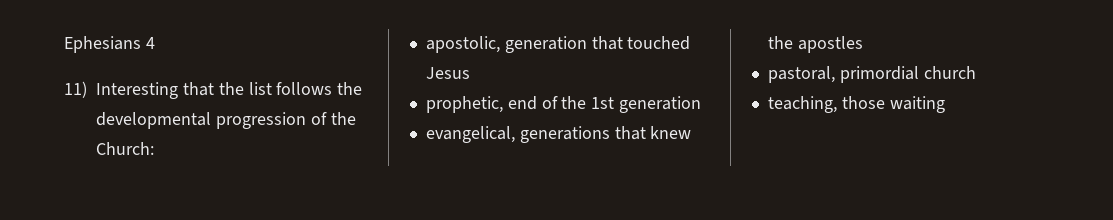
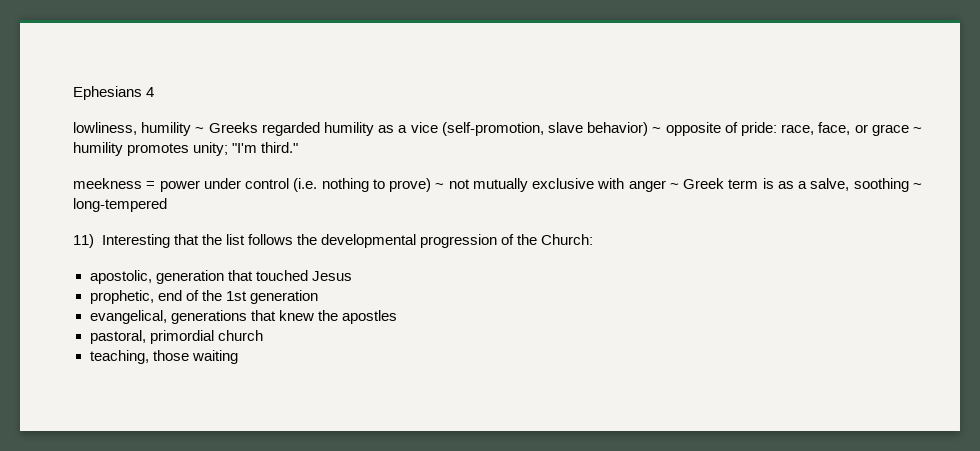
(155, 43) none -> [73,122,923,136] [73,142,299,156] [73,178,922,192] [73,198,167,212] // lowliness, humility ~ Greeks regarded humility as a vice (self-promotion, slave behavior) ~ opposite of pride: race, face, or grace ~ humility promotes unity; "I'm third." // meekness = power under control (i.e. nothing to prove) ~ not mutually exclusive with anger ~ Greek term is as a salve, soothing ~ long-tempered

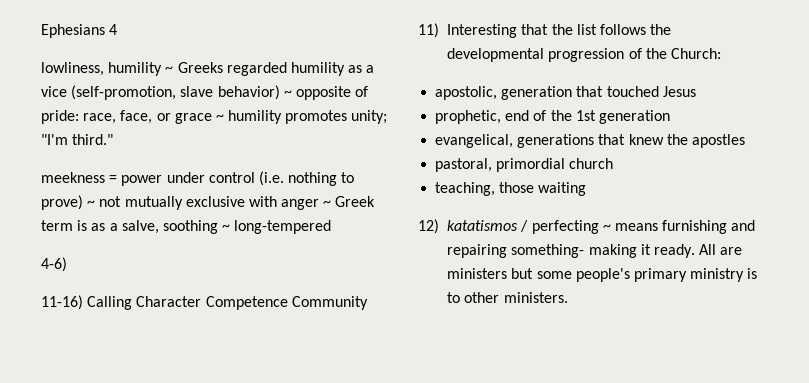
(167, 205) none -> [41,257,67,272] [41,295,368,310] // 4-6) // 11-16) Calling Character Competence Community
(238, 357) none -> [418,219,756,234] [447,244,743,258] [447,268,758,282] [447,292,568,303] // 12) katatismos / perfecting ~ means furnishing and repairing something- making it ready. All are ministers but some people's primary ministry is to other ministers.

